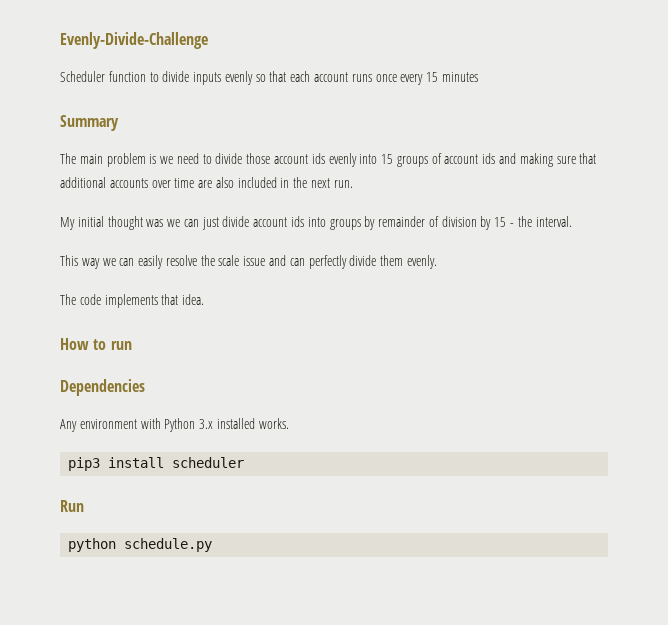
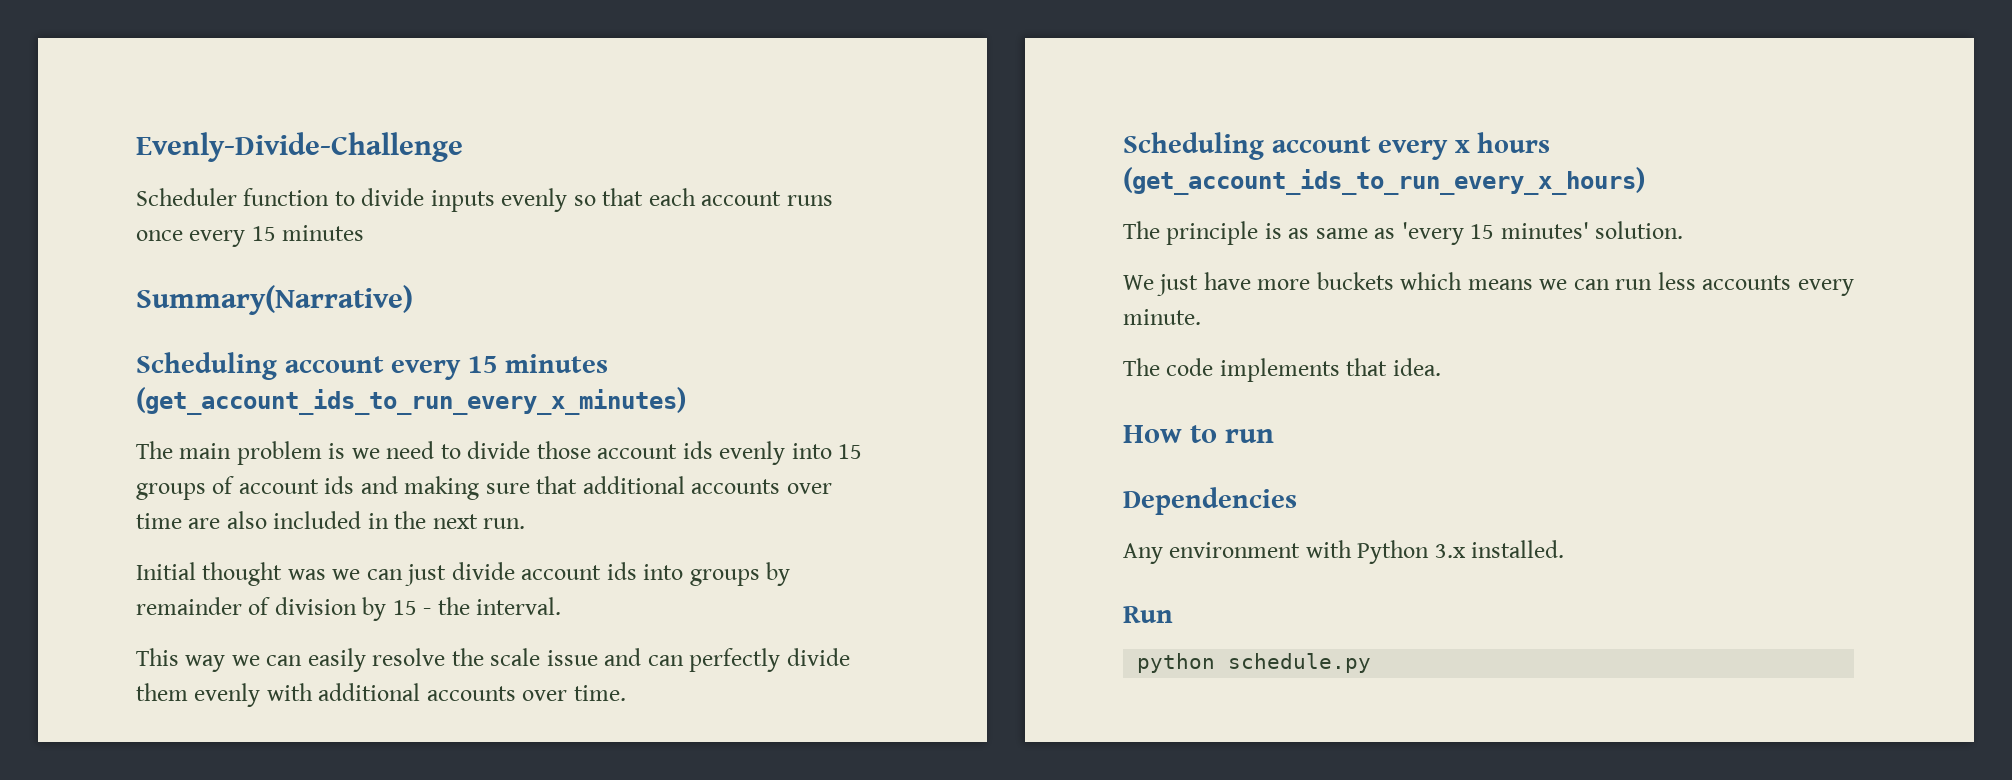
[60,115,119,131] Summary -> [136,285,413,315] [136,352,609,380] [136,387,686,415] Summary(Narrative) // Scheduling account every 15 minutes (get_account_ids_to_run_every_x_minutes)
[60,216,104,230] My initial -> [136,562,196,580] Initial
[406,255,437,269] evenly. -> [194,683,626,707] [1123,132,1551,160] [1123,167,1645,195] [1123,221,1684,245] [1123,272,1854,296] [1123,309,1201,325] evenly with additional accounts over time. // Scheduling account every x hours (get_account_ids_to_run_every_x_hours) // The principle is as same as 'every 15 minutes' solution. // We just have more buckets which means we can run less accounts every minute.
[216,418,289,429] [68,457,245,471] installed works. // pip3 install scheduler -> [1471,540,1565,558] installed.

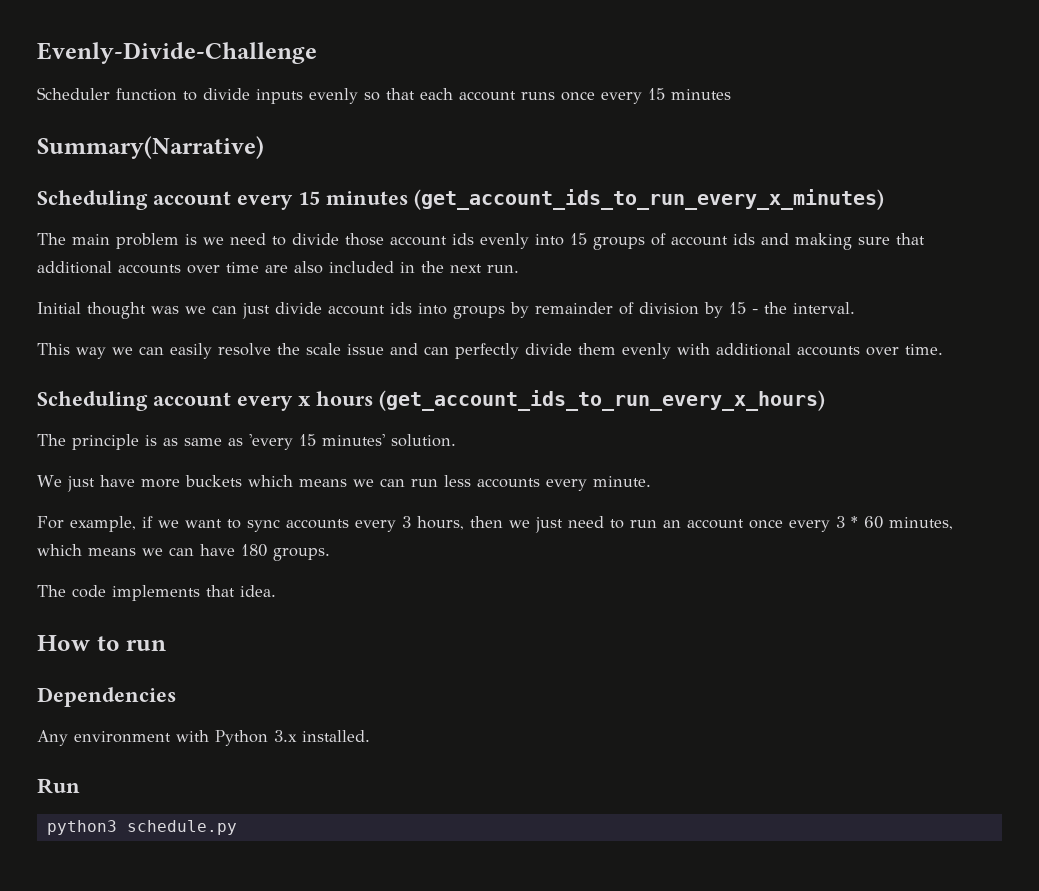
(1201, 317) none -> [37,516,953,533] [37,544,330,561] // For example, if we want to sync accounts every 3 hours, then we just need to run an account once every 3 * 60 minutes, which means we can have 180 groups.
[1137,653,1216,673] python -> [46,820,117,835] python3

